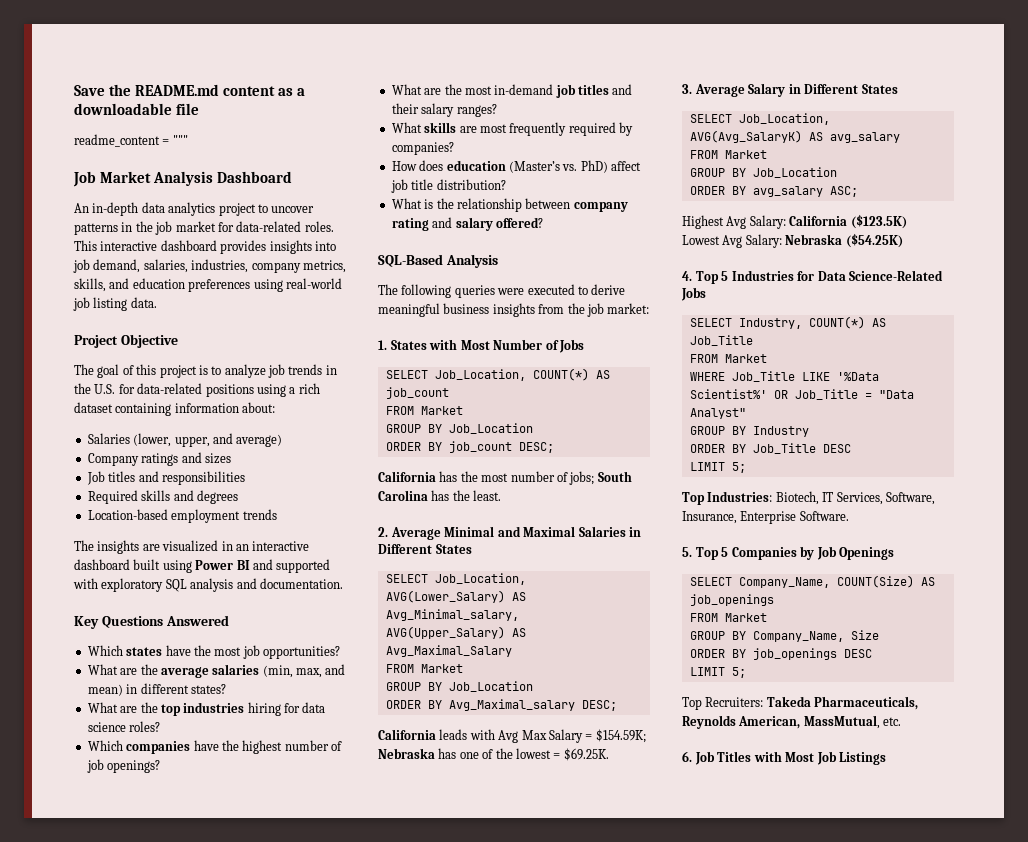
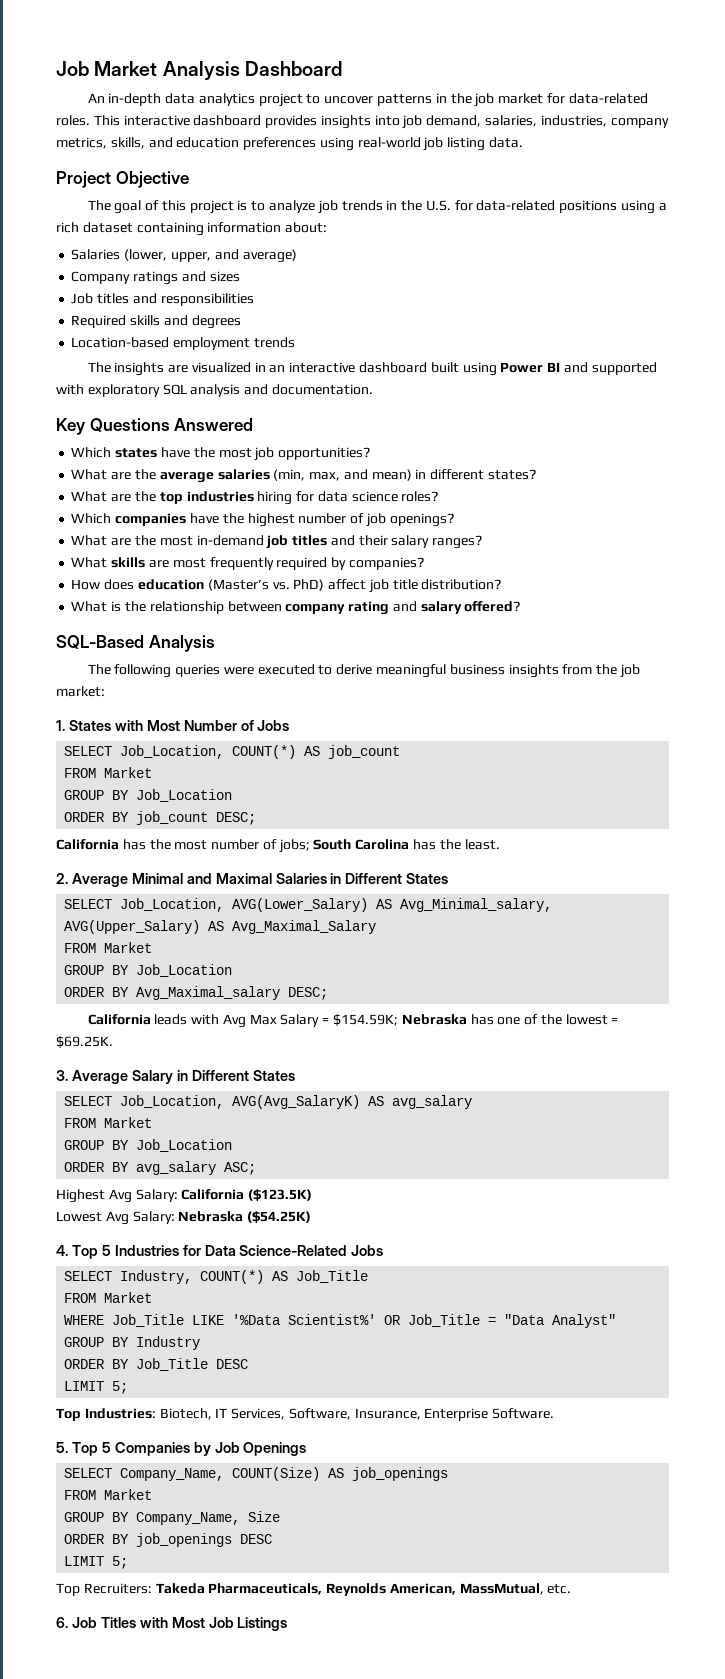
[74,84,305,96] [74,103,199,115] [74,134,188,147] Save the README.md content as a downloadable file // readme_content = """ // -> (56, 68) none

